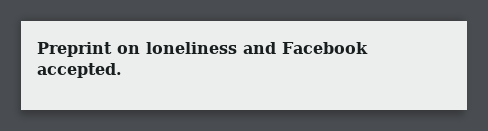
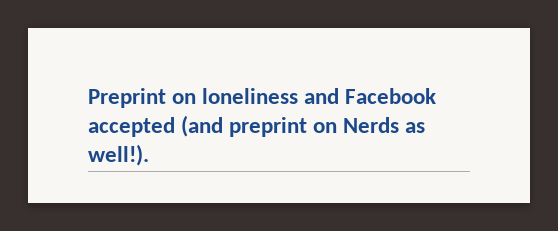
[37,63,122,78] accepted. -> [88,115,426,137] [88,144,149,166] accepted (and preprint on Nerds as well!).

